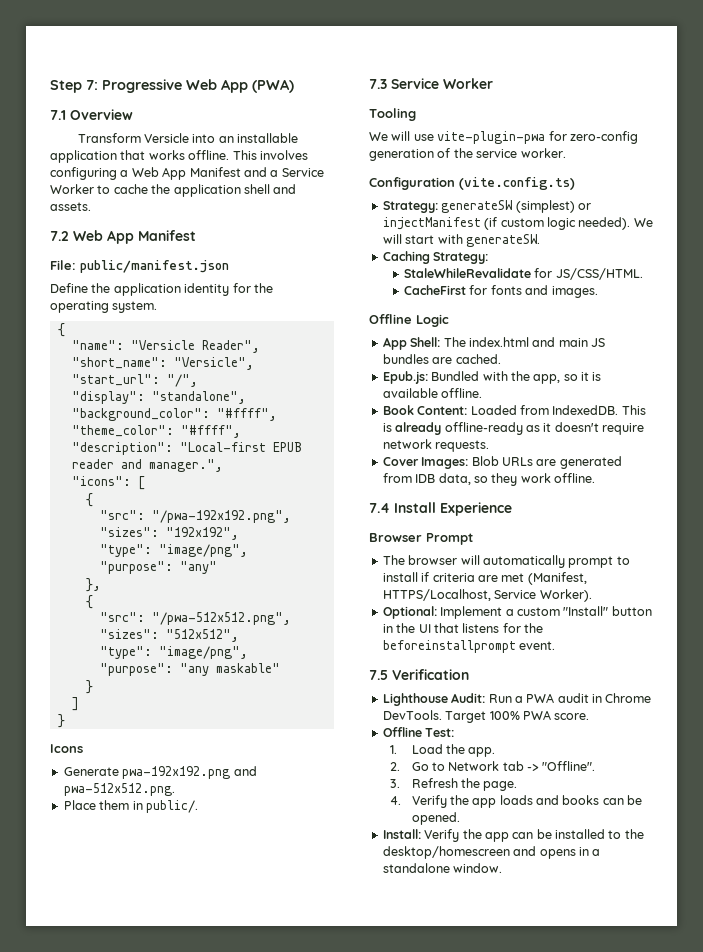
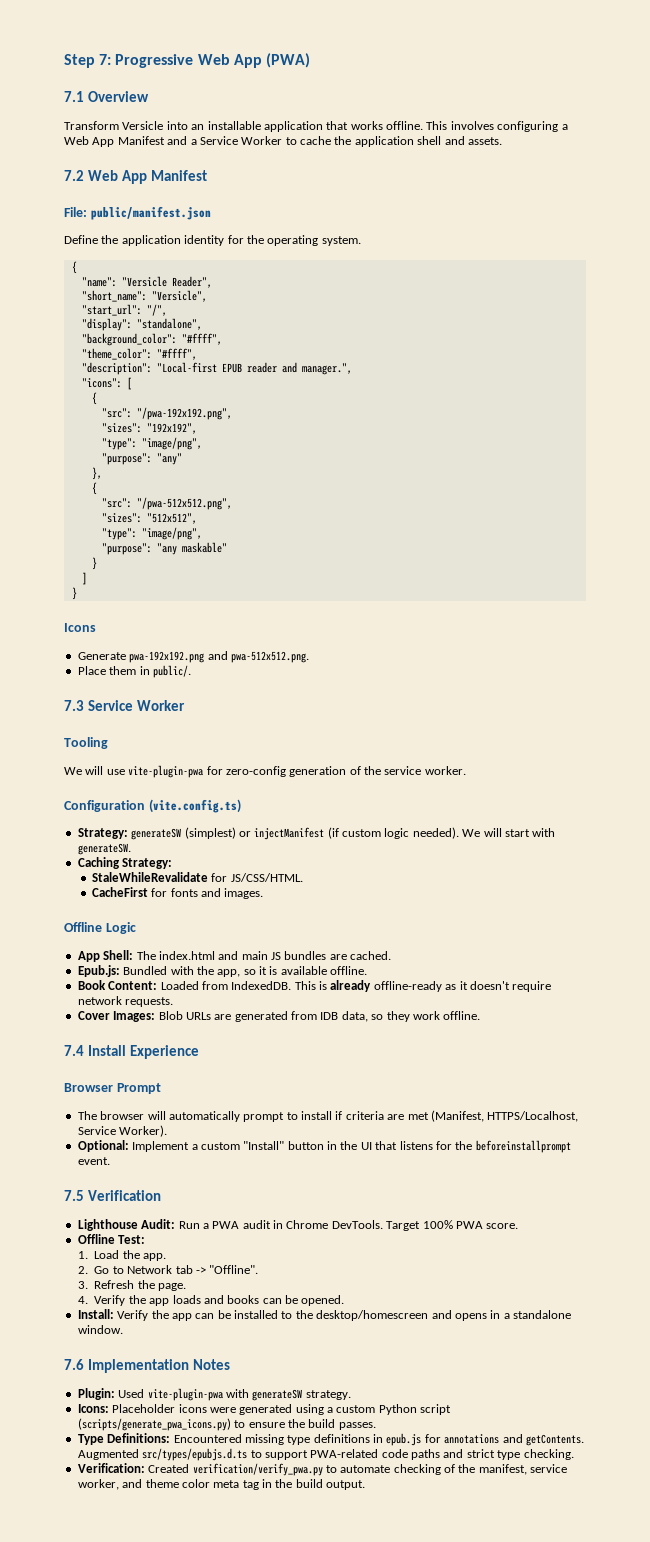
(503, 868) none -> [64,1359,230,1373] [77,1388,351,1401] [77,1404,452,1415] [77,1418,376,1431] [77,1433,584,1446] [77,1448,574,1461] [77,1463,568,1476] [77,1479,366,1490] // 7.6 Implementation Notes // Plugin: Used vite-plugin-pwa with generateSW strategy. // Icons: Placeholder icons were generated using a custom Python script (scripts/generate_pwa_icons.py) to ensure the build passes. // Type Definitions: Encountered missing type definitions in epub.js for annotations and getContents. Augmented src/types/epubjs.d.ts to support PWA-related code paths and strict type checking. // Verification: Created verification/verify_pwa.py to automate checking of the manifest, service worker, and theme color meta tag in the build output.

